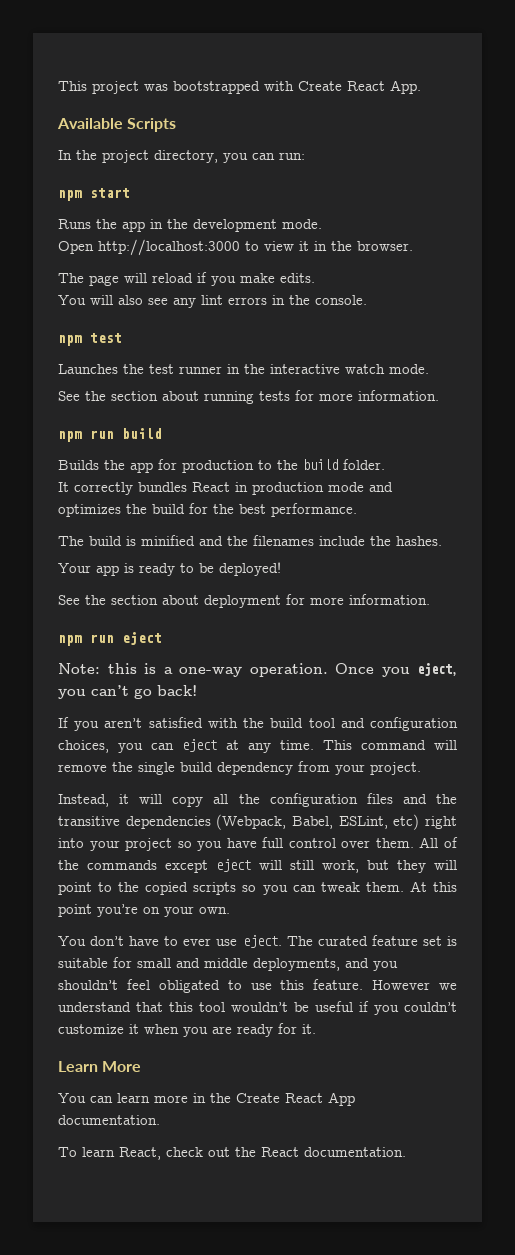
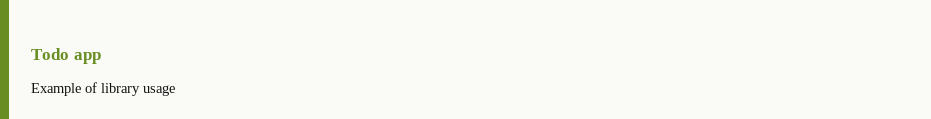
[58,80,421,94] [57,118,177,132] [58,150,305,163] [58,188,130,201] [58,219,322,232] [58,239,413,256] [58,272,315,286] [58,295,367,308] [58,333,122,346] [58,364,429,374] [58,390,439,404] [58,428,162,442] [58,459,385,473] [58,482,393,495] [58,503,357,517] [58,535,442,546] [58,562,281,576] [58,594,430,608] [58,632,162,646] [58,663,457,677] [58,685,197,699] [58,717,459,731] [58,739,457,753] [58,761,421,775] [58,793,457,807] [58,814,458,830] [58,837,458,851] [58,859,457,873] [58,881,457,895] [58,904,230,917] [58,935,457,948] [58,957,398,971] [58,979,457,993] [58,1001,457,1015] [58,1023,316,1037] [58,1061,142,1072] [58,1092,355,1106] [58,1115,160,1125] [58,1147,406,1160] This project was bootstrapped with Create React App. // Available Scripts // In the project directory, you can run: // npm start // Runs the app in the development mode. // Open http://localhost:3000 to view it in the browser. // The page will reload if you make edits. // You will also see any lint errors in the console. // npm test // Launches the test runner in the interactive watch mode. // See the section about running tests for more information. // npm run build // Builds the app for production to the build folder. // It correctly bundles React in production mode and optimizes the build for the best performance. // The build is minified and the filenames include the hashes. // Your app is ready to be deployed! // See the section about deployment for more information. // npm run eject // Note: this is a one-way operation. Once you eject, you can’t go back! // If you aren’t satisfied with the build tool and configuration choices, you can eject at any time. This command will remove the single build dependency from your project. // Instead, it will copy all the configuration files and the transitive dependencies (Webpack, Babel, ESLint, etc) right into your project so you have full control over them. All of the commands except eject will still work, but they will point to the copied scripts so you can tweak them. At this point you’re on your own. // You don’t have to ever use eject. The curated feature set is suitable for small and middle deployments, and you shouldn’t feel obligated to use this feature. However we understand that this tool wouldn’t be useful if you couldn’t customize it when you are ready for it. // Learn More // You can learn more in the Create React App documentation. // To learn React, check out the React documentation. -> [31,48,101,64] [31,82,175,96] Todo app // Example of library usage

